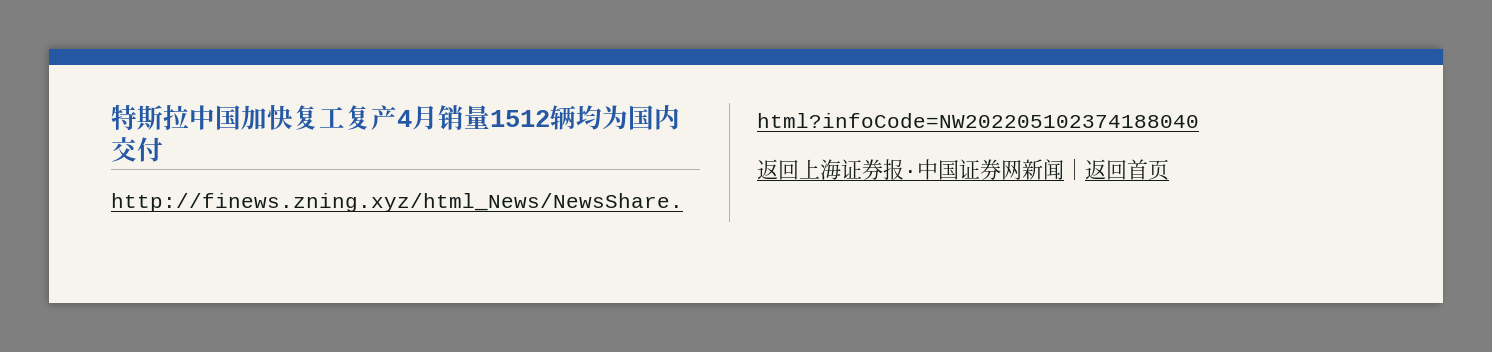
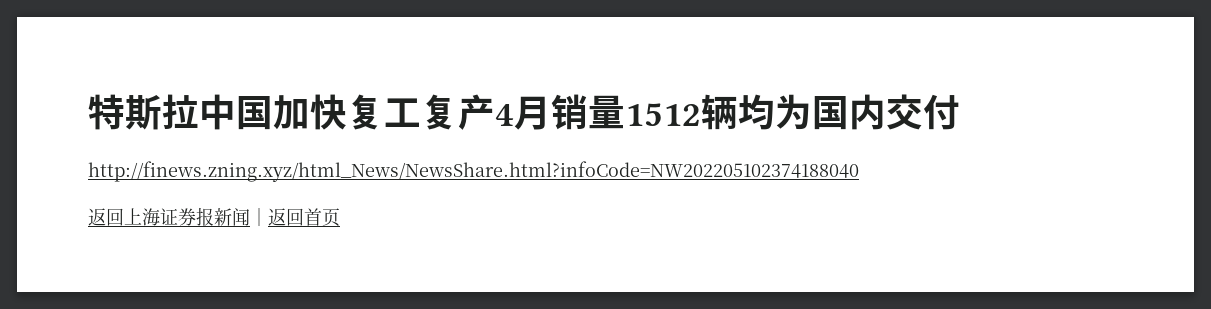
[904,159,1022,180] ·中国证券网 -> (214, 216) none

